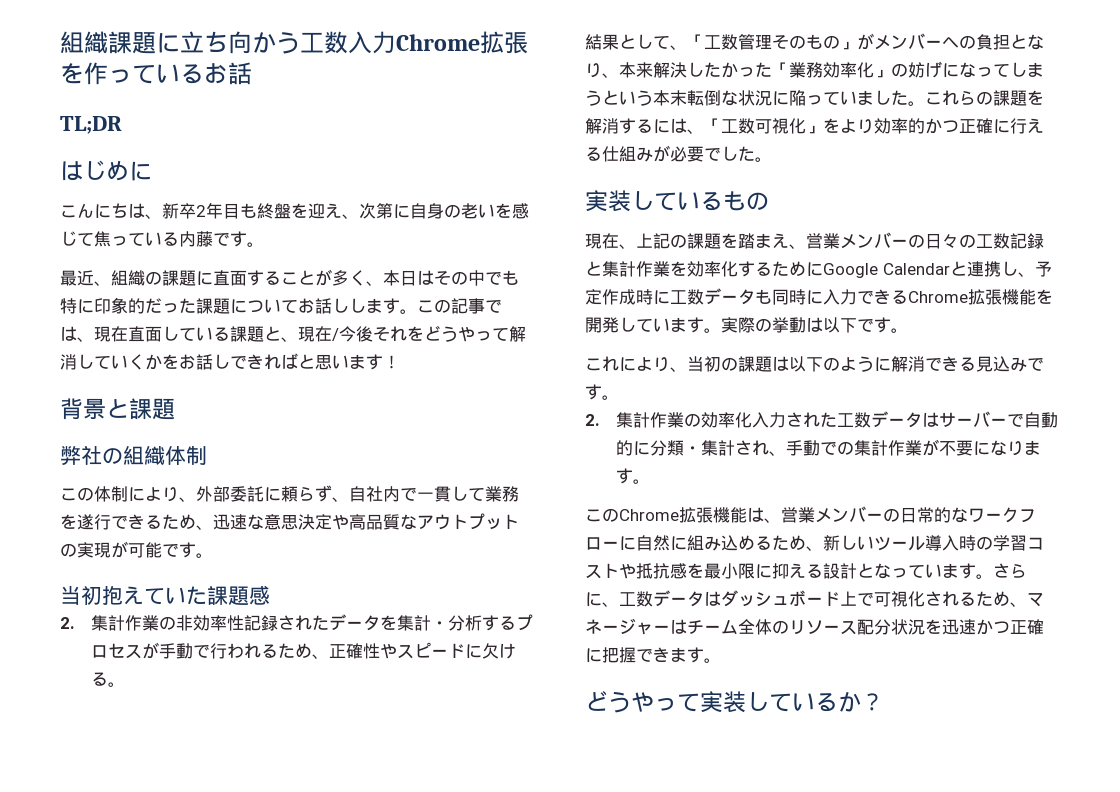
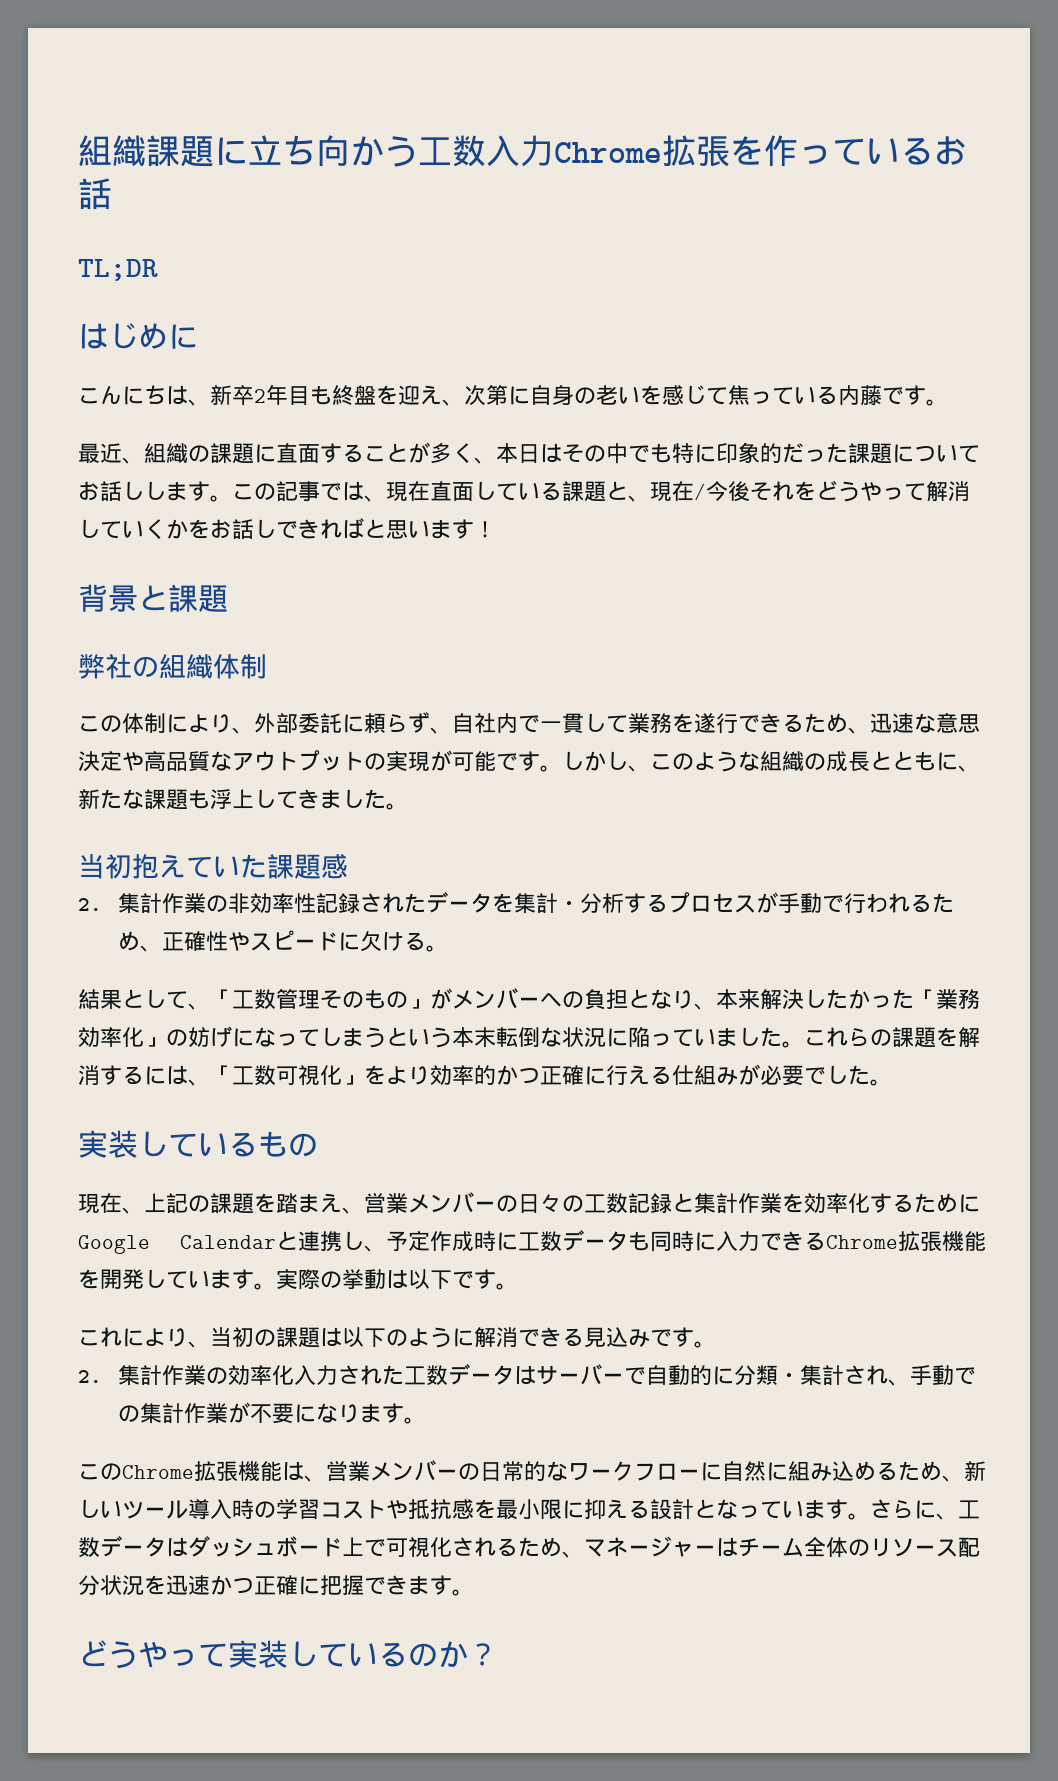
(213, 555) none -> [562,751,980,772] [78,789,408,810] しかし、このような組織の成長とともに、新たな課題も浮上してきました。
(838, 702) none -> [408,1643,438,1667] の

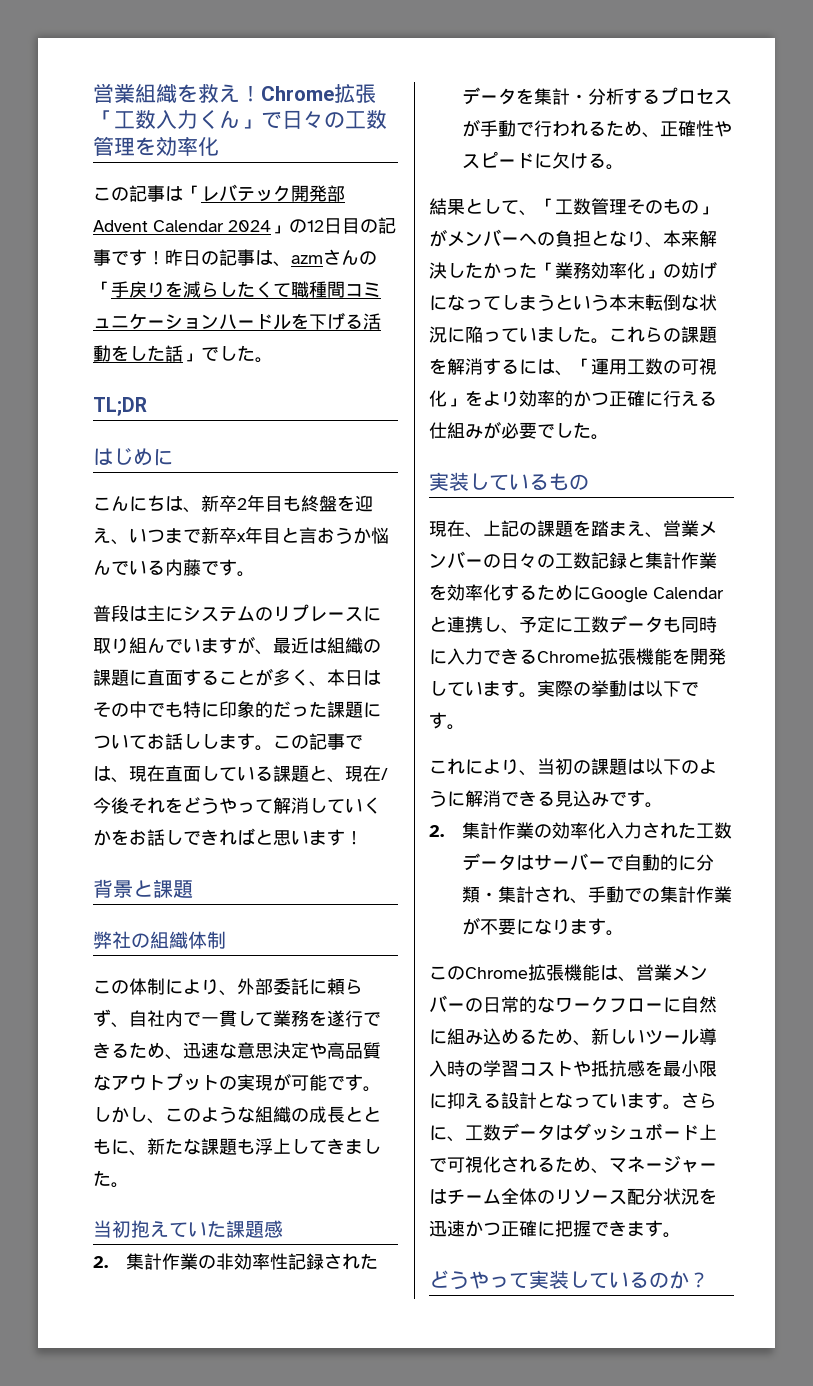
[78,135,968,167] [78,178,112,210] 組織課題に立ち向かう工数入力Chrome拡張を作っているお話 -> [93,83,376,103] [93,110,387,129] [93,136,219,156] [93,184,345,202] [93,217,396,234] [93,249,377,267] [93,281,381,298] [93,312,381,330] [93,345,273,363] 営業組織を救え！Chrome拡張「工数入力くん」で日々の工数管理を効率化 // この記事は「レバテック開発部Advent Calendar 2024」の12日目の記事です！昨日の記事は、azmさんの「手戻りを減らしたくて職種間コミュニケーションハードルを下げる活動をした話」でした。
[464,385,948,406] [78,443,144,464] 次第に自身の老いを感じて焦っている内藤です。 // 最近、 -> [129,527,389,544] [93,559,255,577] [93,604,381,622] [93,636,327,655] いつまで新卒x年目と言おうか悩んでいる内藤です。 // 普段は主にシステムのリプレースに取り組んでいますが、最近は
[232,1065,276,1086] 工数 -> [591,358,681,375] 運用工数の
[430,1231,496,1251] 作成時 -> (555, 624) none

